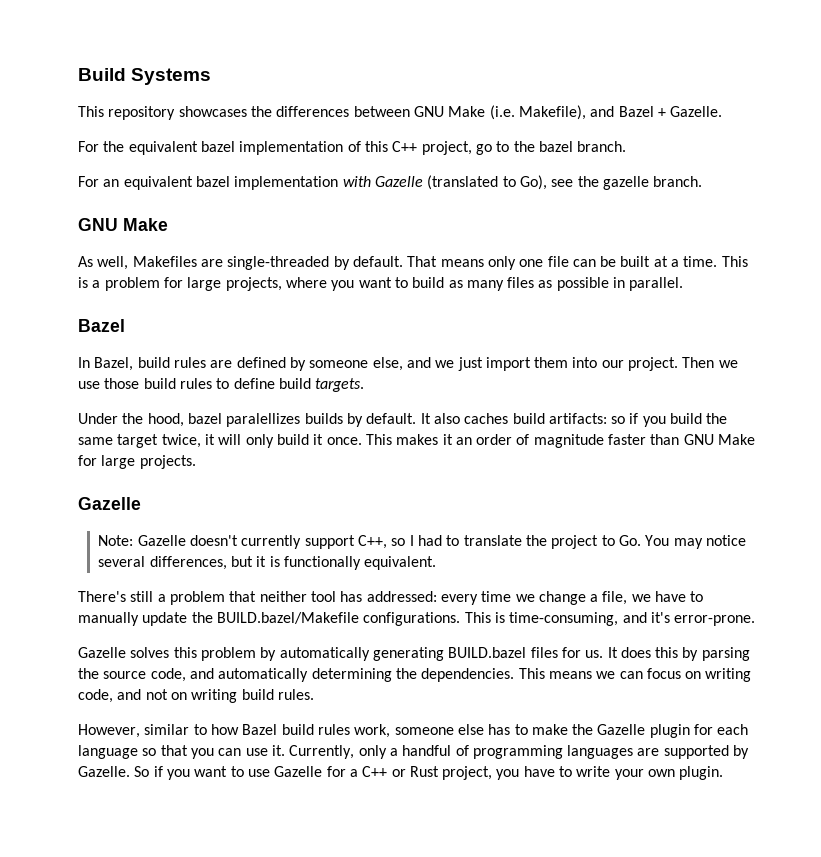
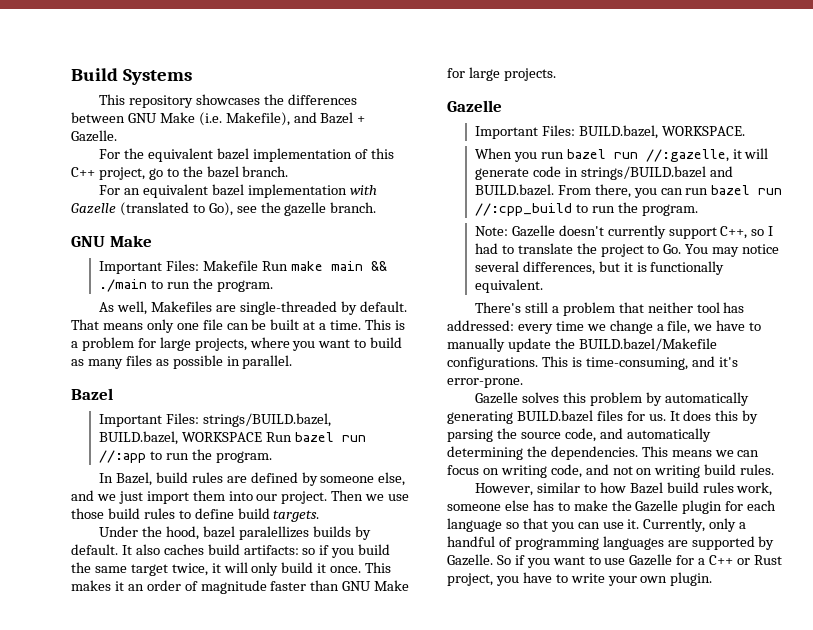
(168, 224) none -> [98,260,387,274] [98,278,273,292] // Important Files: Makefile Run make main && ./main to run the program.
(125, 325) none -> [98,413,331,427] [98,431,366,445] [98,449,272,463] // Important Files: strings/BUILD.bazel, BUILD.bazel, WORKSPACE Run bazel run //:app to run the program.
(141, 503) none -> [474,125,745,139] [474,148,769,162] [474,166,733,180] [474,184,783,198] [474,202,698,216] // Important Files: BUILD.bazel, WORKSPACE. // When you run bazel run //:gazelle, it will generate code in strings/BUILD.bazel and BUILD.bazel. From there, you can run bazel run //:cpp_build to run the program.

